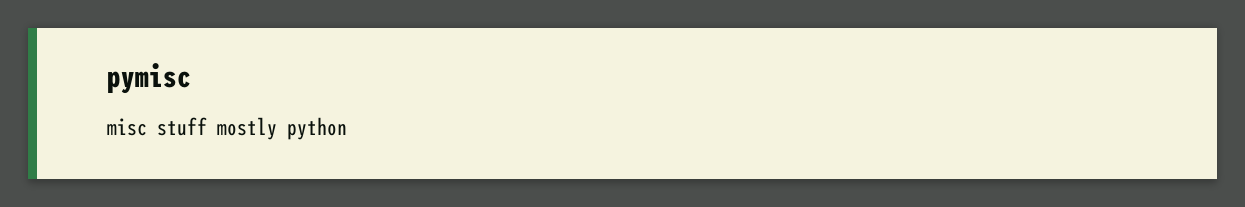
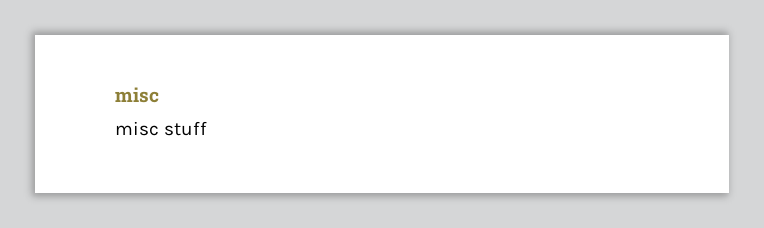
[107,63,191,94] pymisc -> [115,87,159,103] misc
[217,117,347,140] mostly python -> (208, 128) none

